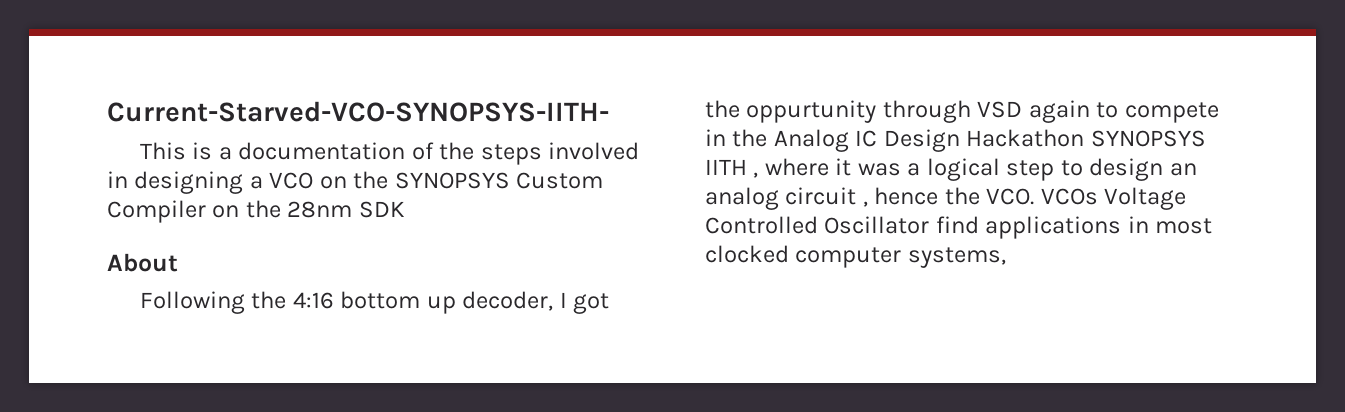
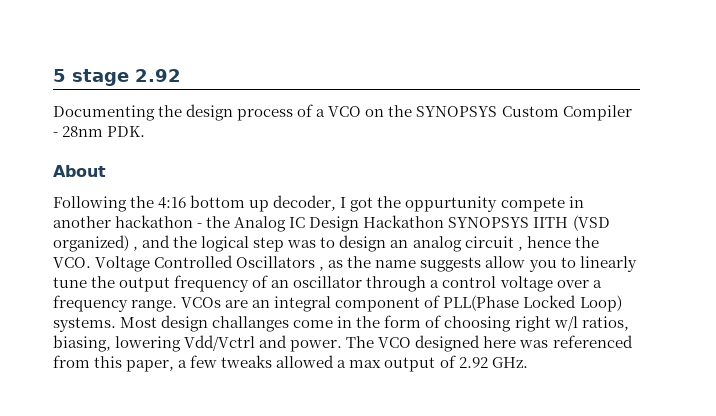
[107,101,609,122] [139,142,640,165] [107,171,244,194] Current-Starved-VCO-SYNOPSYS-IITH- // This is a documentation of the steps involved in designing -> [53,69,181,86] [53,104,314,121] 5 stage 2.92 // Documenting the design process of
[212,200,405,218] on the 28nm SDK -> [53,126,146,137] - 28nm PDK.
[882,100,1219,123] [705,129,726,146] through VSD again to compete in -> [500,196,584,212] [53,215,203,228] compete in another hackathon -
[753,158,921,178] , where it was a -> [572,215,610,231] [53,235,198,252] (VSD organized) , and the
(1055, 170) none -> [287,240,317,248] was
[1040,188,1098,205] VCOs -> (91, 262) none
[824,216,1213,239] [705,245,1006,268] Oscillator find applications in most clocked computer systems, -> [236,256,637,272] [53,275,602,292] [53,295,622,312] [53,315,629,332] [53,335,633,352] [53,355,528,372] Oscillators , as the name suggests allow you to linearly tune the output frequency of an oscillator through a control voltage over a frequency range. VCOs are an integral component of PLL(Phase Locked Loop) systems. Most design challanges come in the form of choosing right w/l ratios, biasing, lowering Vdd/Vctrl and power. The VCO designed here was referenced from this paper, a few tweaks allowed a max output of 2.92 GHz.

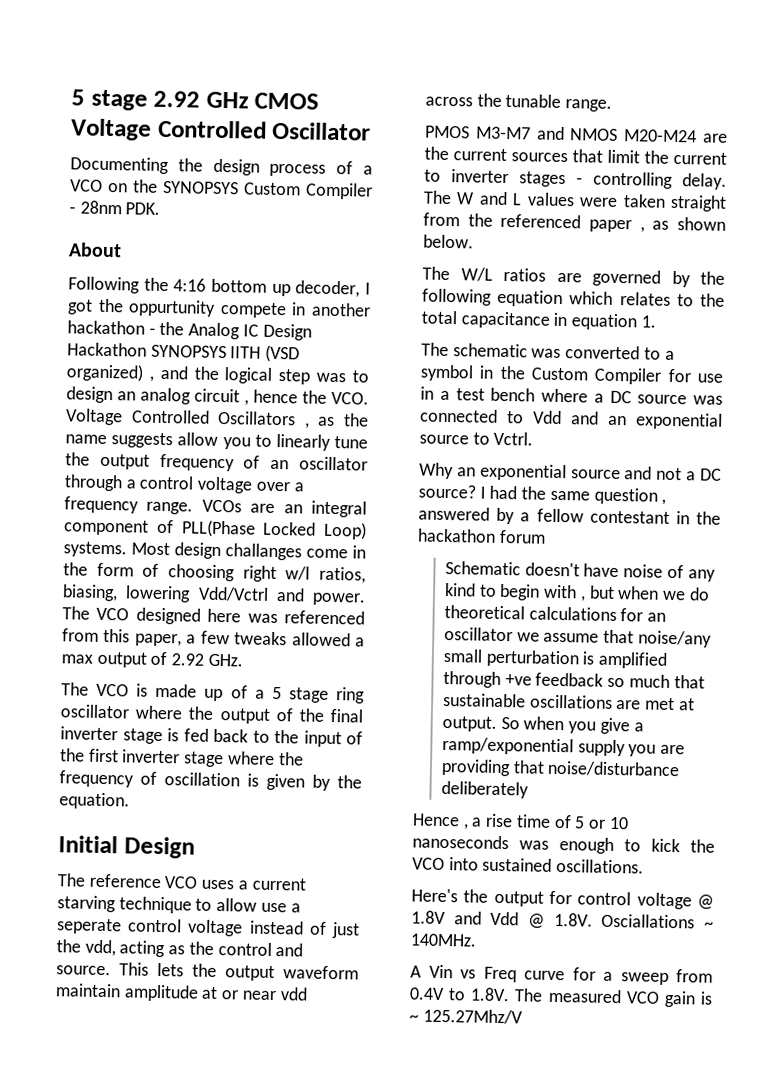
(181, 75) none -> [205,91,320,110] [70,118,372,141] GHz CMOS Voltage Controlled Oscillator
(528, 362) none -> [61,682,365,704] [60,704,363,724] [60,726,363,748] [60,748,304,768] [59,770,362,791] [59,792,130,810] [58,835,195,859] [57,873,306,891] [57,895,301,914] [56,918,360,939] [56,939,304,958] [56,962,359,982] [55,983,308,1002] [425,93,613,112] [425,125,728,143] [424,146,727,165] [424,169,727,190] [423,190,727,212] [423,212,726,233] [423,234,474,249] [422,266,725,288] [422,288,725,308] [421,310,656,331] [421,342,675,360] [420,364,723,385] [420,386,723,405] [420,408,723,430] [419,431,534,446] [419,462,722,482] [418,484,667,505] [418,506,721,525] [417,528,546,544] [445,560,716,582] [444,582,710,602] [444,604,667,622] [444,626,712,648] [443,648,669,669] [443,670,705,689] [443,692,695,711] [442,715,644,735] [442,736,686,757] [441,758,681,778] [441,780,530,799] [412,813,629,830] [412,834,715,854] [412,857,645,874] [411,888,714,910] [411,910,714,929] [410,933,477,947] [410,964,713,985] [409,987,713,1008] [409,1008,523,1025] // The VCO is made up of a 5 stage ring oscillator where the output of the final inverter stage is fed back to the input of the first inverter stage where the frequency of oscillation is given by the equation. // Initial Design // The reference VCO uses a current starving technique to allow use a seperate control voltage instead of just the vdd, acting as the control and source. This lets the output waveform maintain amplitude at or near vdd across the tunable range. // PMOS M3-M7 and NMOS M20-M24 are the current sources that limit the current to inverter stages - controlling delay. The W and L values were taken straight from the referenced paper , as shown below. // The W/L ratios are governed by the following equation which relates to the total capacitance in equation 1. // The schematic was converted to a symbol in the Custom Compiler for use in a test bench where a DC source was connected to Vdd and an exponential source to Vctrl. // Why an exponential source and not a DC source? I had the same question , answered by a fellow contestant in the hackathon forum // Schematic doesn't have noise of any kind to begin with , but when we do theoretical calculations for an oscillator we assume that noise/any small perturbation is amplified through +ve feedback so much that sustainable oscillations are met at output. So when you give a ramp/exponential supply you are providing that noise/disturbance deliberately // Hence , a rise time of 5 or 10 nanoseconds was enough to kick the VCO into sustained oscillations. // Here's the output for control voltage @ 1.8V and Vdd @ 1.8V. Osciallations ~ 140MHz. // A Vin vs Freq curve for a sweep from 0.4V to 1.8V. The measured VCO gain is ~ 125.27Mhz/V

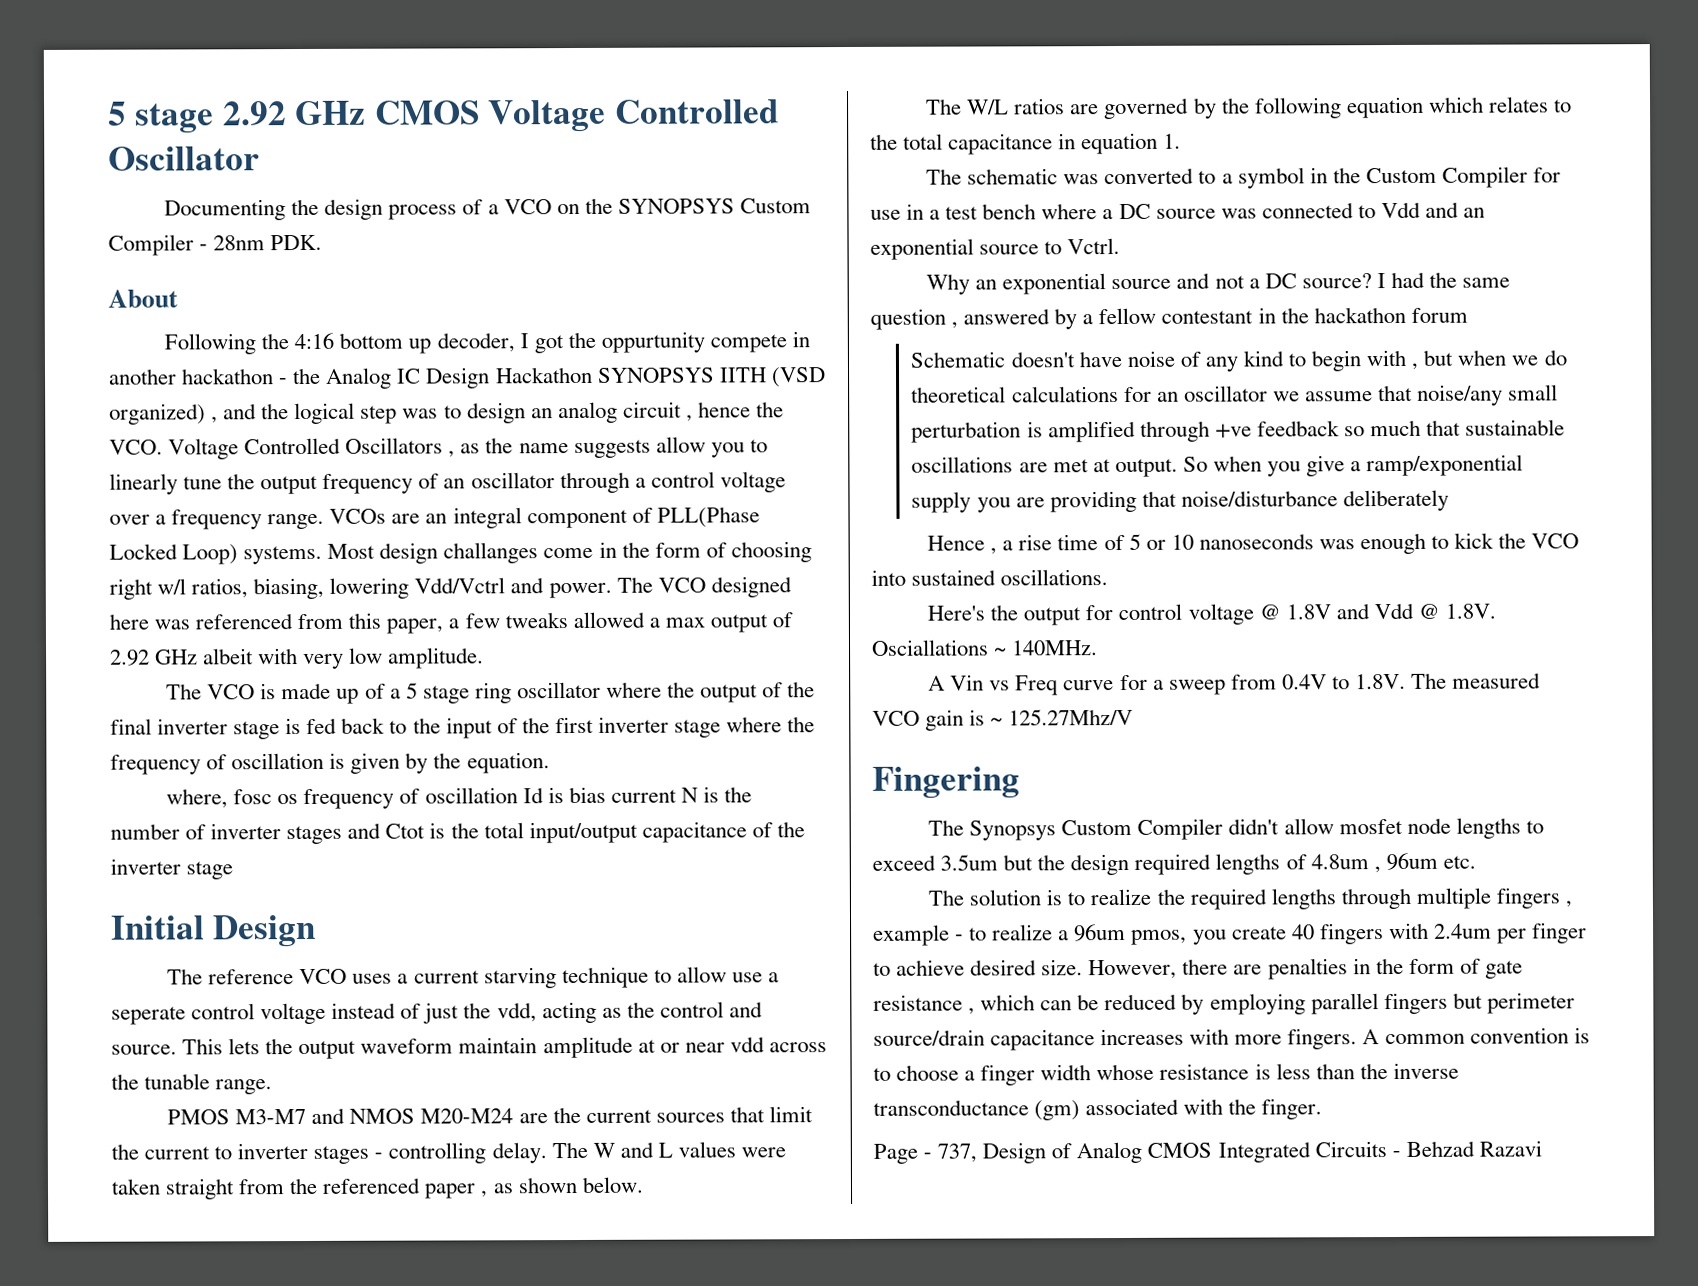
[207,653,243,667] GHz. -> [155,647,485,670] GHz albeit with very low amplitude.
(130, 801) none -> [166,786,753,810] [110,821,805,845] [110,858,234,880] // where, fosc os frequency of oscillation Id is bias current N is the number of inverter stages and Ctot is the total input/output capacitance of the inverter stage
(523, 1016) none -> [872,766,1020,799] [928,817,1544,841] [872,852,1476,876] [928,887,1572,910] [873,922,1588,946] [873,957,1523,980] [873,992,1575,1015] [873,1027,1590,1051] [873,1062,1459,1086] [873,1098,1323,1121] [873,1140,1542,1164] // Fingering // The Synopsys Custom Compiler didn't allow mosfet node lengths to exceed 3.5um but the design required lengths of 4.8um , 96um etc. // The solution is to realize the required lengths through multiple fingers , example - to realize a 96um pmos, you create 40 fingers with 2.4um per finger to achieve desired size. However, there are penalties in the form of gate resistance , which can be reduced by employing parallel fingers but perimeter source/drain capacitance increases with more fingers. A common convention is to choose a finger width whose resistance is less than the inverse transconductance (gm) associated with the finger. // Page - 737, Design of Analog CMOS Integrated Circuits - Behzad Razavi

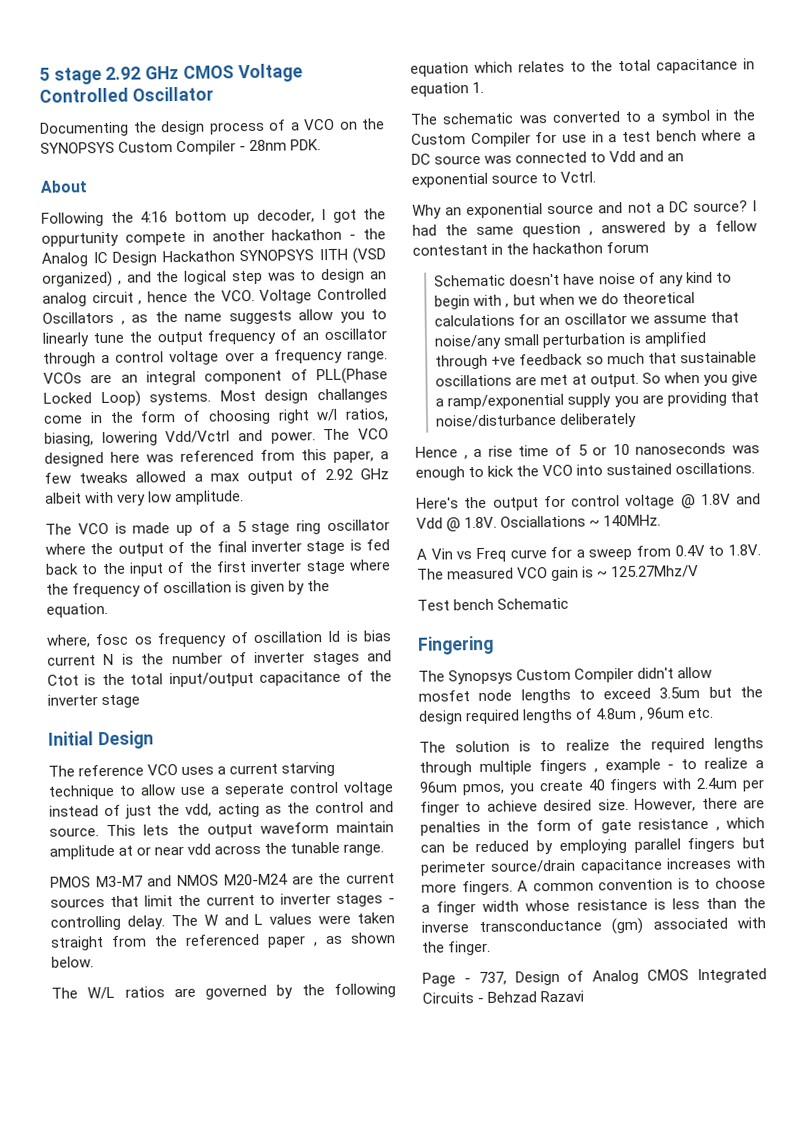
(1134, 717) none -> [417,597,570,611] // Test bench Schematic

